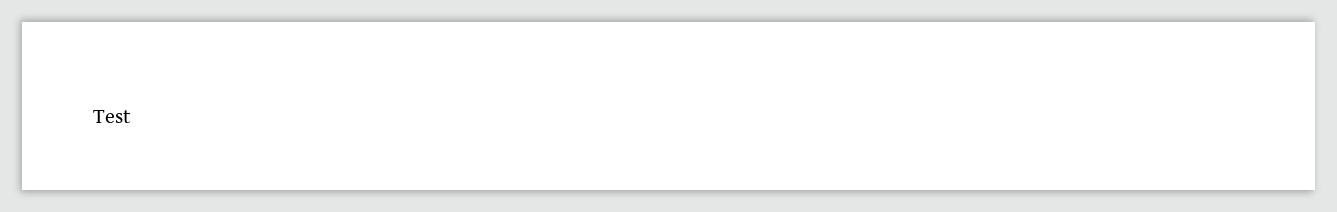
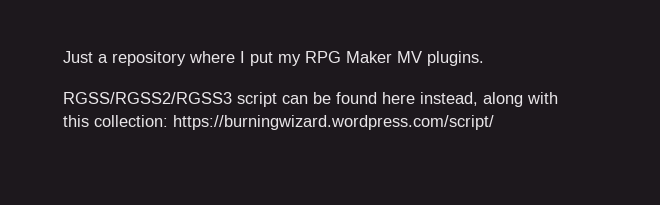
[93,110,131,123] Test -> [63,51,484,66] [63,92,558,107] [63,115,494,130] Just a repository where I put my RPG Maker MV plugins. // RGSS/RGSS2/RGSS3 script can be found here instead, along with this collection: https://burningwizard.wordpress.com/script/

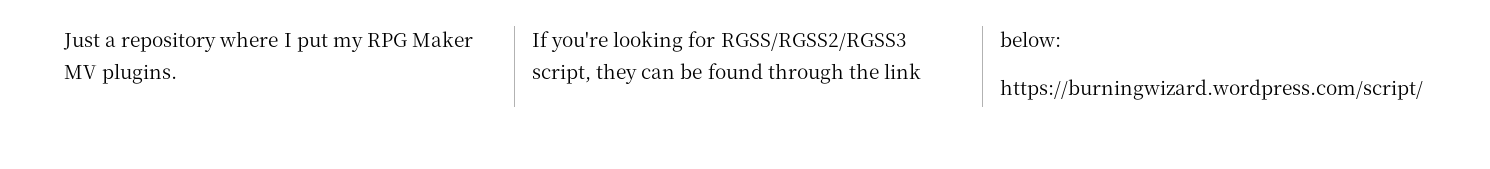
[63,92,558,107] [63,115,168,127] RGSS/RGSS2/RGSS3 script can be found here instead, along with this collection: -> [532,31,907,52] [532,63,921,84] [1000,31,1061,47] If you're looking for RGSS/RGSS2/RGSS3 script, they can be found through the link below: //

